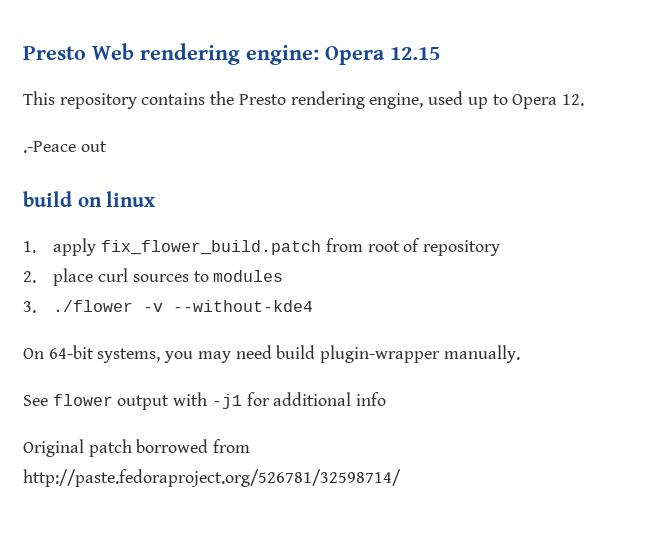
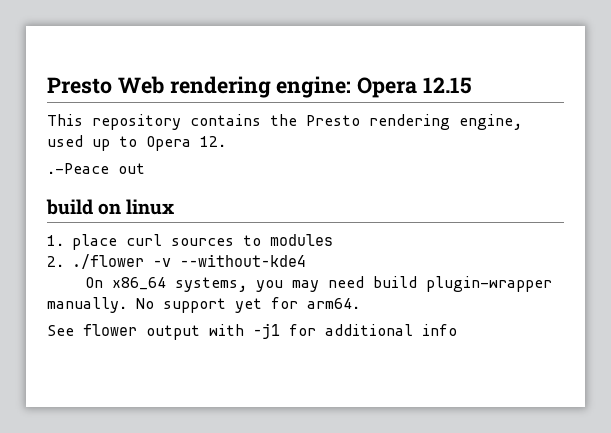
[53,238,501,256] [23,271,36,283] apply fix_flower_build.patch from root of repository // 2. -> (64, 240) none
[23,301,36,313] 3. -> [47,256,64,267] 2.
[48,345,94,359] 64-bit -> [111,277,166,290] x86_64
(520, 354) none -> [136,297,360,313] No support yet for arm64.
[23,439,251,457] [23,469,401,487] // Original patch borrowed from http://paste.fedoraproject.org/526781/32598714/ -> (457, 330) none

